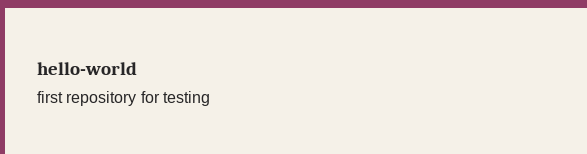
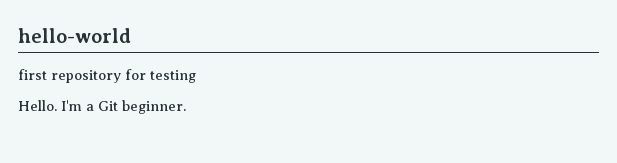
(210, 98) none -> [18,100,186,114] // Hello. I'm a Git beginner.

